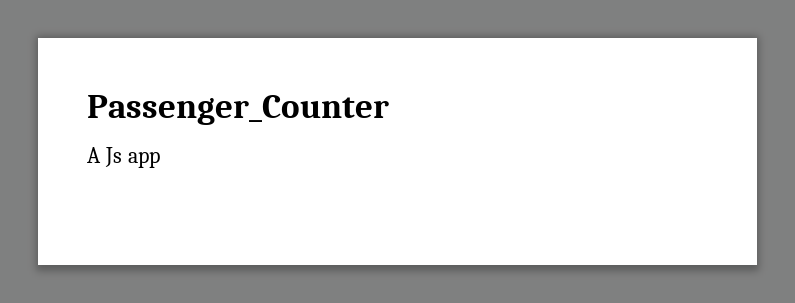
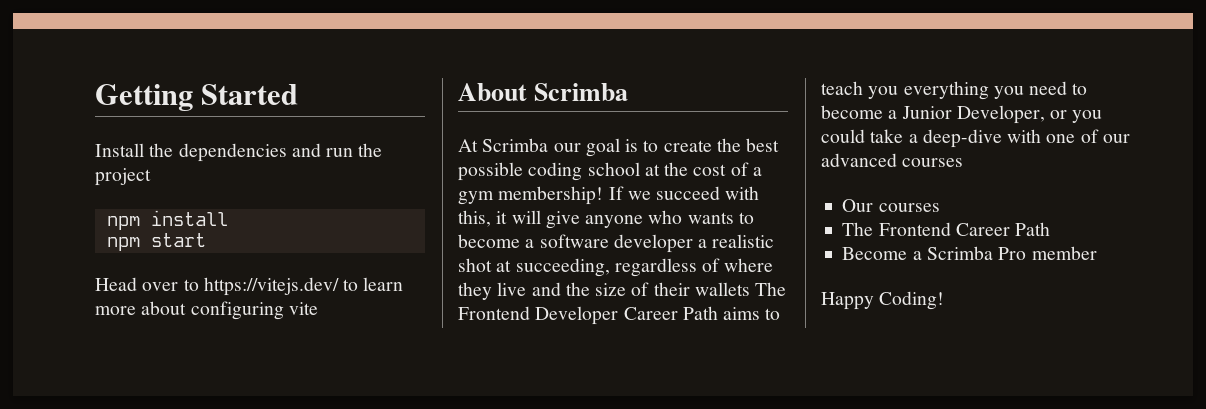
[87,95,389,125] [87,147,160,168] Passenger_Counter // A Js app -> [95,84,299,111] [95,143,383,162] [95,168,151,186] [106,210,228,230] [106,233,206,251] [95,277,404,296] [95,301,318,320] [458,83,629,101] [458,138,780,157] [458,162,762,181] [458,186,760,205] [458,210,754,229] [458,234,775,253] [458,258,774,277] [458,282,787,300] [458,306,781,325] [821,81,1088,100] [821,105,1103,124] [821,129,1130,148] [821,153,964,167] [842,199,940,212] [842,222,1051,236] [842,246,1097,260] [821,291,945,310] Getting Started // Install the dependencies and run the project // npm install // npm start // Head over to https://vitejs.dev/ to learn more about configuring vite // About Scrimba // At Scrimba our goal is to create the best possible coding school at the cost of a gym membership! If we succeed with this, it will give anyone who wants to become a software developer a realistic shot at succeeding, regardless of where they live and the size of their wallets The Frontend Developer Career Path aims to teach you everything you need to become a Junior Developer, or you could take a deep-dive with one of our advanced courses // Our courses // The Frontend Career Path // Become a Scrimba Pro member // Happy Coding!

